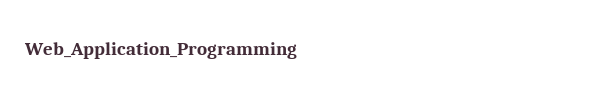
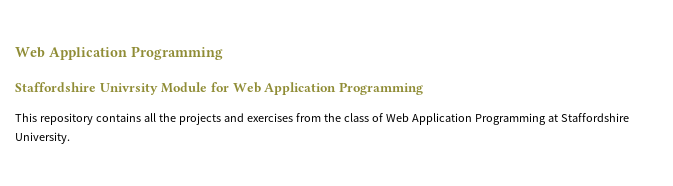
[24,42,297,59] Web_Application_Programming -> [15,46,223,60] [15,82,423,95] [15,113,629,125] [15,132,70,144] Web Application Programming // Staffordshire Univrsity Module for Web Application Programming // This repository contains all the projects and exercises from the class of Web Application Programming at Staffordshire University.

